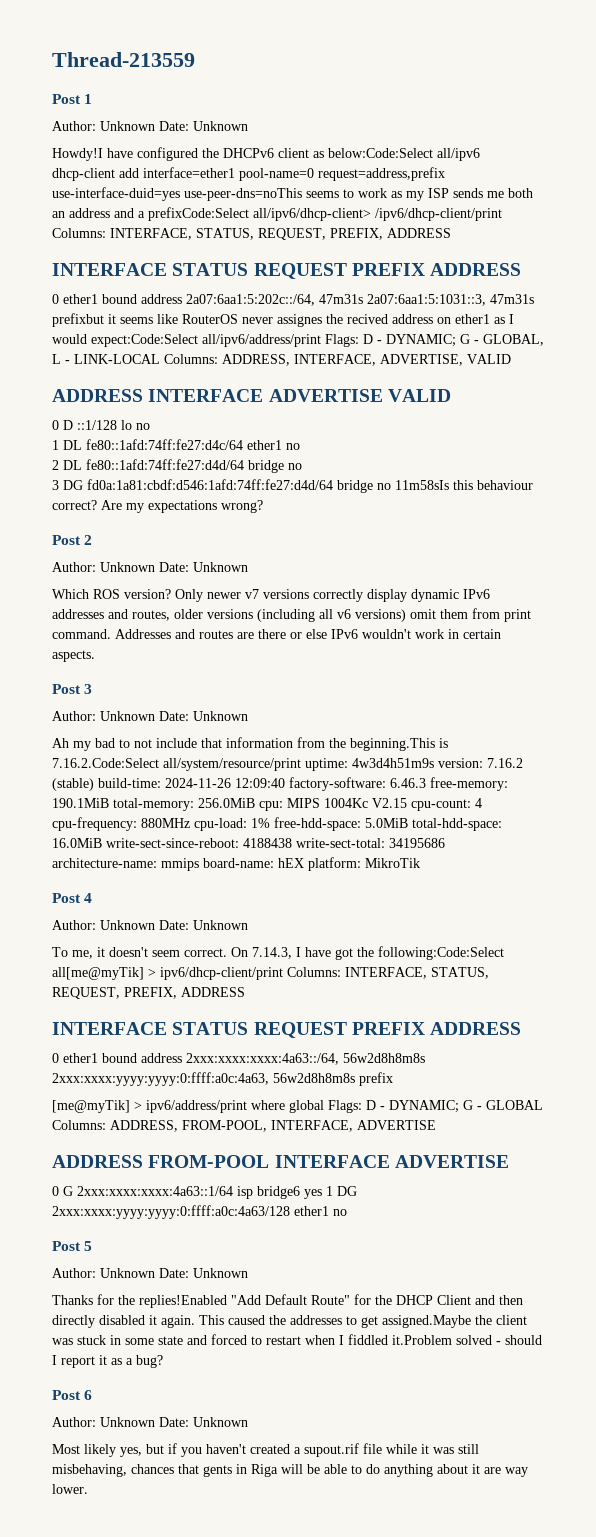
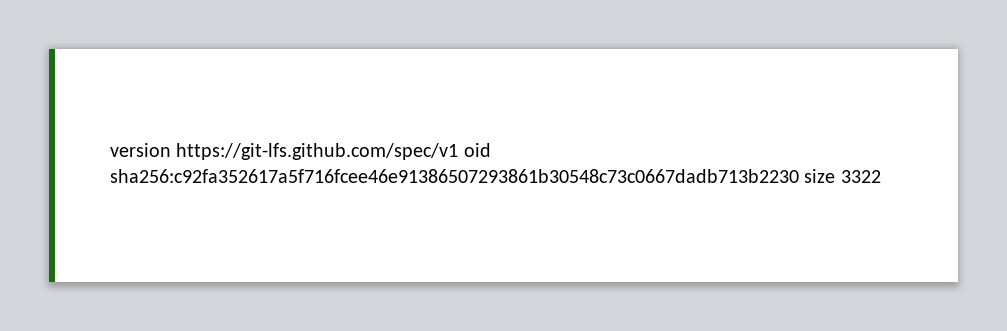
[52,52,195,67] [52,94,93,104] [52,121,248,131] [52,147,480,161] [52,167,445,181] [52,187,533,201] [52,207,502,221] [52,228,451,240] [52,263,522,279] [52,294,534,306] [52,313,514,327] [52,334,544,347] [52,354,511,366] [52,389,451,402] [52,420,150,430] [52,439,300,450] [52,459,302,473] [52,479,533,493] [52,500,263,513] [52,535,93,545] [52,562,248,572] [52,589,490,602] [52,608,531,622] [52,629,501,639] [52,650,95,662] [52,684,93,694] [52,711,248,721] [52,737,448,751] [52,758,523,771] [52,777,508,791] [52,798,482,811] [52,817,502,831] [52,838,445,848] [52,857,420,871] [52,893,93,903] [52,920,248,930] [52,946,504,960] [52,967,489,980] [52,987,245,999] [52,1022,522,1038] [52,1053,425,1065] [52,1072,393,1086] [52,1100,543,1113] [52,1120,436,1132] [52,1155,509,1168] [52,1186,357,1199] [52,1205,347,1219] [52,1241,93,1251] [52,1268,248,1278] [52,1294,523,1308] [52,1315,527,1328] [52,1334,542,1345] [52,1355,163,1368] [52,1390,93,1400] [52,1417,248,1427] [52,1443,479,1457] [52,1464,528,1477] [52,1484,88,1494] Thread-213559 // Post 1 // Author: Unknown Date: Unknown // Howdy!I have configured the DHCPv6 client as below:Code:Select all/ipv6 dhcp-client add interface=ether1 pool-name=0 request=address,prefix use-interface-duid=yes use-peer-dns=noThis seems to work as my ISP sends me both an address and a prefixCode:Select all/ipv6/dhcp-client> /ipv6/dhcp-client/print Columns: INTERFACE, STATUS, REQUEST, PREFIX, ADDRESS // INTERFACE STATUS REQUEST PREFIX ADDRESS // 0 ether1 bound address 2a07:6aa1:5:202c::/64, 47m31s 2a07:6aa1:5:1031::3, 47m31s prefixbut it seems like RouterOS never assignes the recived address on ether1 as I would expect:Code:Select all/ipv6/address/print Flags: D - DYNAMIC; G - GLOBAL, L - LINK-LOCAL Columns: ADDRESS, INTERFACE, ADVERTISE, VALID // ADDRESS INTERFACE ADVERTISE VALID // 0 D ::1/128 lo no // 1 DL fe80::1afd:74ff:fe27:d4c/64 ether1 no // 2 DL fe80::1afd:74ff:fe27:d4d/64 bridge no // 3 DG fd0a:1a81:cbdf:d546:1afd:74ff:fe27:d4d/64 bridge no 11m58sIs this behaviour correct? Are my expectations wrong? // Post 2 // Author: Unknown Date: Unknown // Which ROS version? Only newer v7 versions correctly display dynamic IPv6 addresses and routes, older versions (including all v6 versions) omit them from print command. Addresses and routes are there or else IPv6 wouldn't work in certain aspects. // Post 3 // Author: Unknown Date: Unknown // Ah my bad to not include that information from the beginning.This is 7.16.2.Code:Select all/system/resource/print uptime: 4w3d4h51m9s version: 7.16.2 (stable) build-time: 2024-11-26 12:09:40 factory-software: 6.46.3 free-memory: 190.1MiB total-memory: 256.0MiB cpu: MIPS 1004Kc V2.15 cpu-count: 4 cpu-frequency: 880MHz cpu-load: 1% free-hdd-space: 5.0MiB total-hdd-space: 16.0MiB write-sect-since-reboot: 4188438 write-sect-total: 34195686 architecture-name: mmips board-name: hEX platform: MikroTik // Post 4 // Author: Unknown Date: Unknown // To me, it doesn't seem correct. On 7.14.3, I have got the following:Code:Select all[me@myTik] > ipv6/dhcp-client/print Columns: INTERFACE, STATUS, REQUEST, PREFIX, ADDRESS // INTERFACE STATUS REQUEST PREFIX ADDRESS // 0 ether1 bound address 2xxx:xxxx:xxxx:4a63::/64, 56w2d8h8m8s 2xxx:xxxx:yyyy:yyyy:0:ffff:a0c:4a63, 56w2d8h8m8s prefix // [me@myTik] > ipv6/address/print where global Flags: D - DYNAMIC; G - GLOBAL Columns: ADDRESS, FROM-POOL, INTERFACE, ADVERTISE // ADDRESS FROM-POOL INTERFACE ADVERTISE // 0 G 2xxx:xxxx:xxxx:4a63::1/64 isp bridge6 yes 1 DG 2xxx:xxxx:yyyy:yyyy:0:ffff:a0c:4a63/128 ether1 no // Post 5 // Author: Unknown Date: Unknown // Thanks for the replies!Enabled "Add Default Route" for the DHCP Client and then directly disabled it again. This caused the addresses to get assigned.Maybe the client was stuck in some state and forced to restart when I fiddled it.Problem solved - should I report it as a bug? // Post 6 // Author: Unknown Date: Unknown // Most likely yes, but if you haven't created a supout.rif file while it was still misbehaving, chances that gents in Riga will be able to do anything about it are way lower. -> [110,143,491,160] [110,169,881,183] version https://git-lfs.github.com/spec/v1 oid sha256:c92fa352617a5f716fcee46e91386507293861b30548c73c0667dadb713b2230 size 3322

